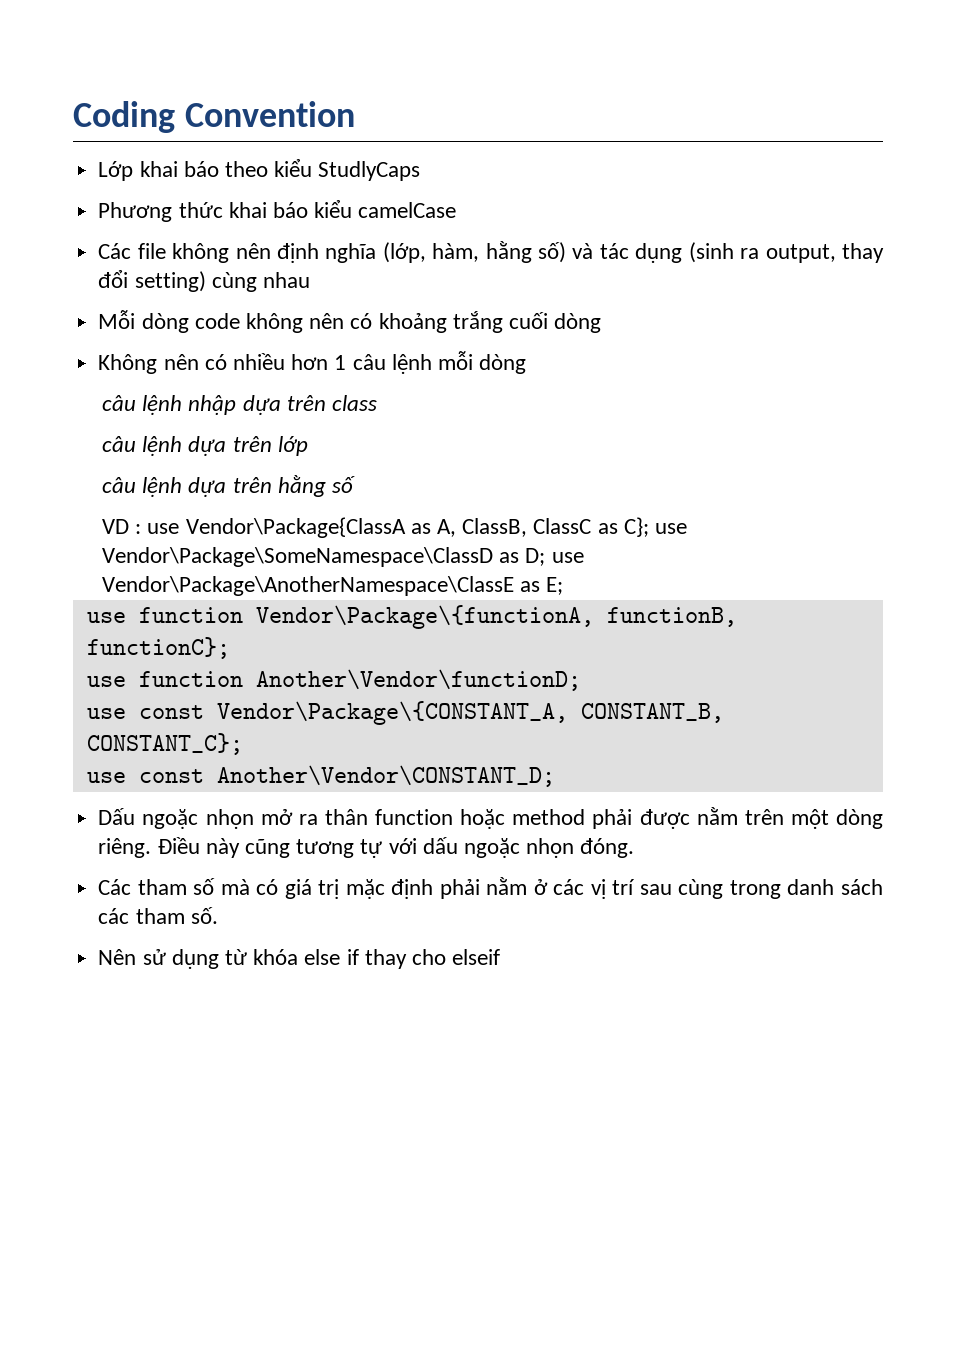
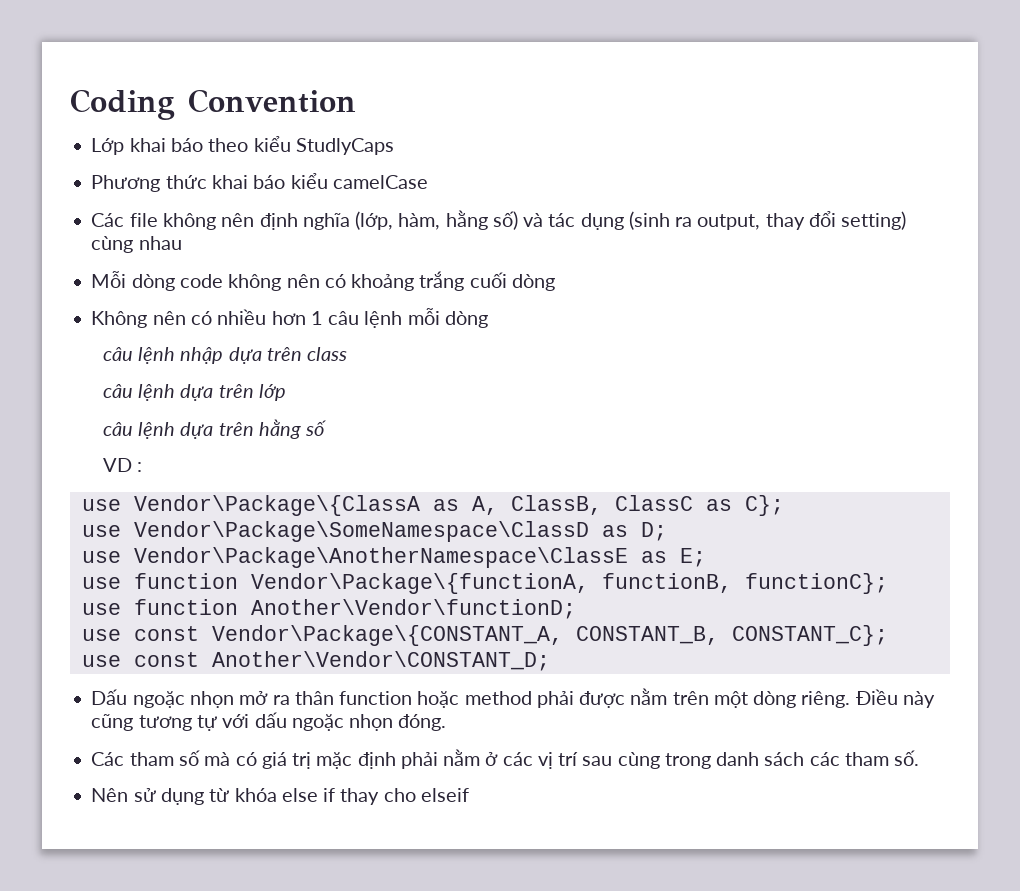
[147,517,406,538] use Vendor\Package{ClassA -> [81,495,420,516] // use Vendor\Package\{ClassA
(649, 527) none -> (784, 505) //
(546, 557) none -> (667, 531) //

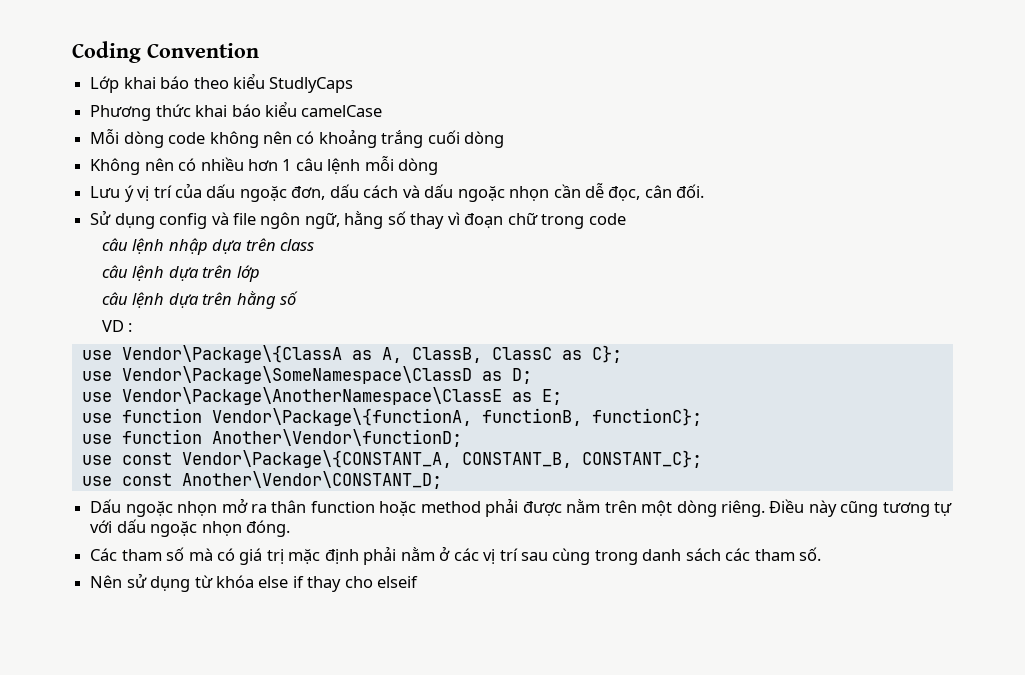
[91,210,907,230] [91,236,182,253] // Các file không nên định nghĩa (lớp, hàm, hằng số) và tác dụng (sinh ra output, thay đổi setting) cùng nhau -> (383, 111) none
(488, 319) none -> [90,183,705,202] [90,210,626,229] // Lưu ý vị trí của dấu ngoặc đơn, dấu cách và dấu ngoặc nhọn cần dễ đọc, cân đối. // Sử dụng config và file ngôn ngữ, hằng số thay vì đoạn chữ trong code

